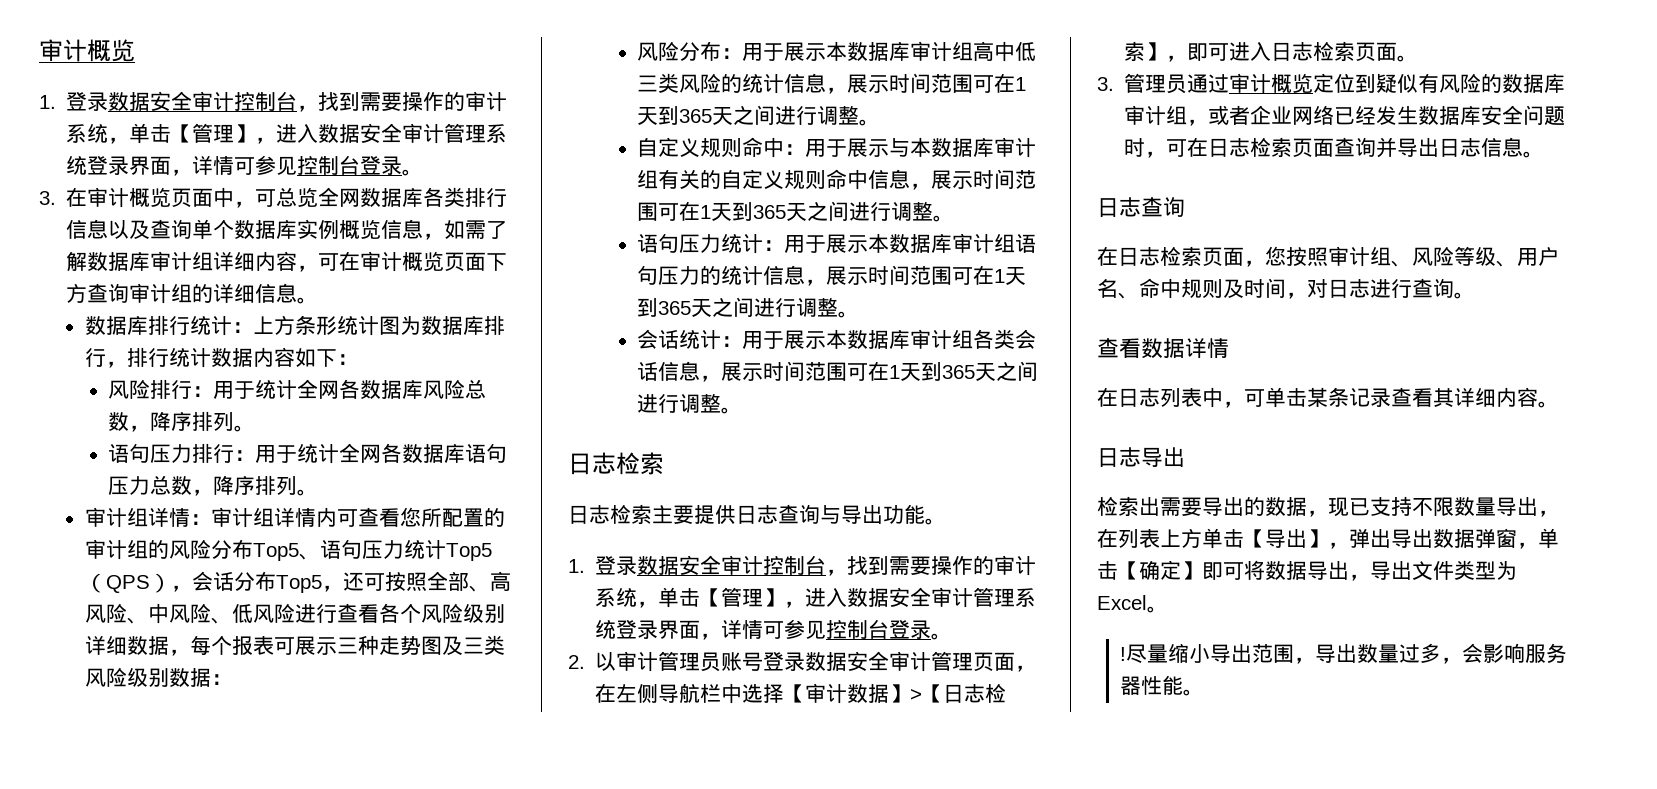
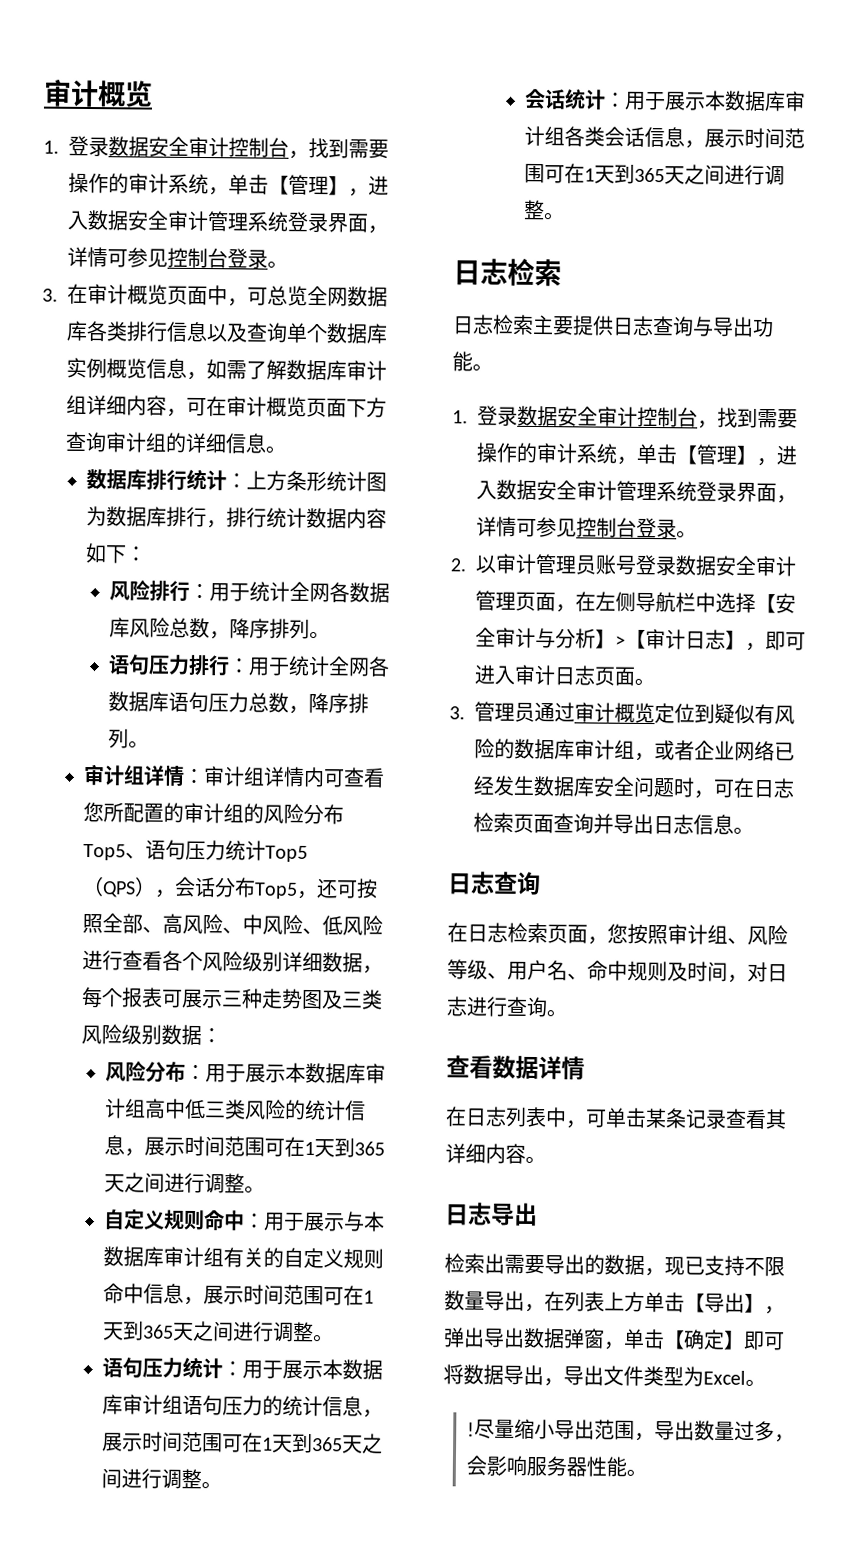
[805,683,1007,704] [1124,41,1146,62] 审计数据】>【日志检索 -> [775,593,796,614] [475,627,726,650] 安全审计与分析】>【审计日志
[1271,41,1356,62] 日志检索 -> [514,664,596,686] 审计日志

